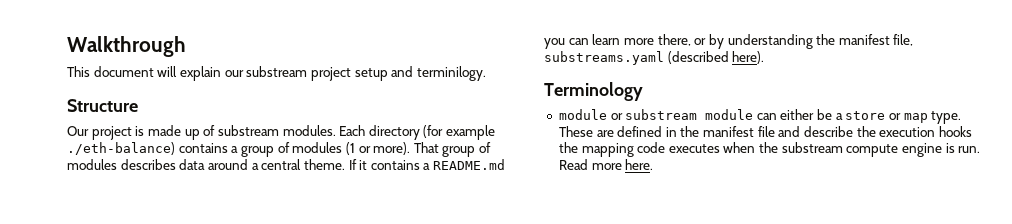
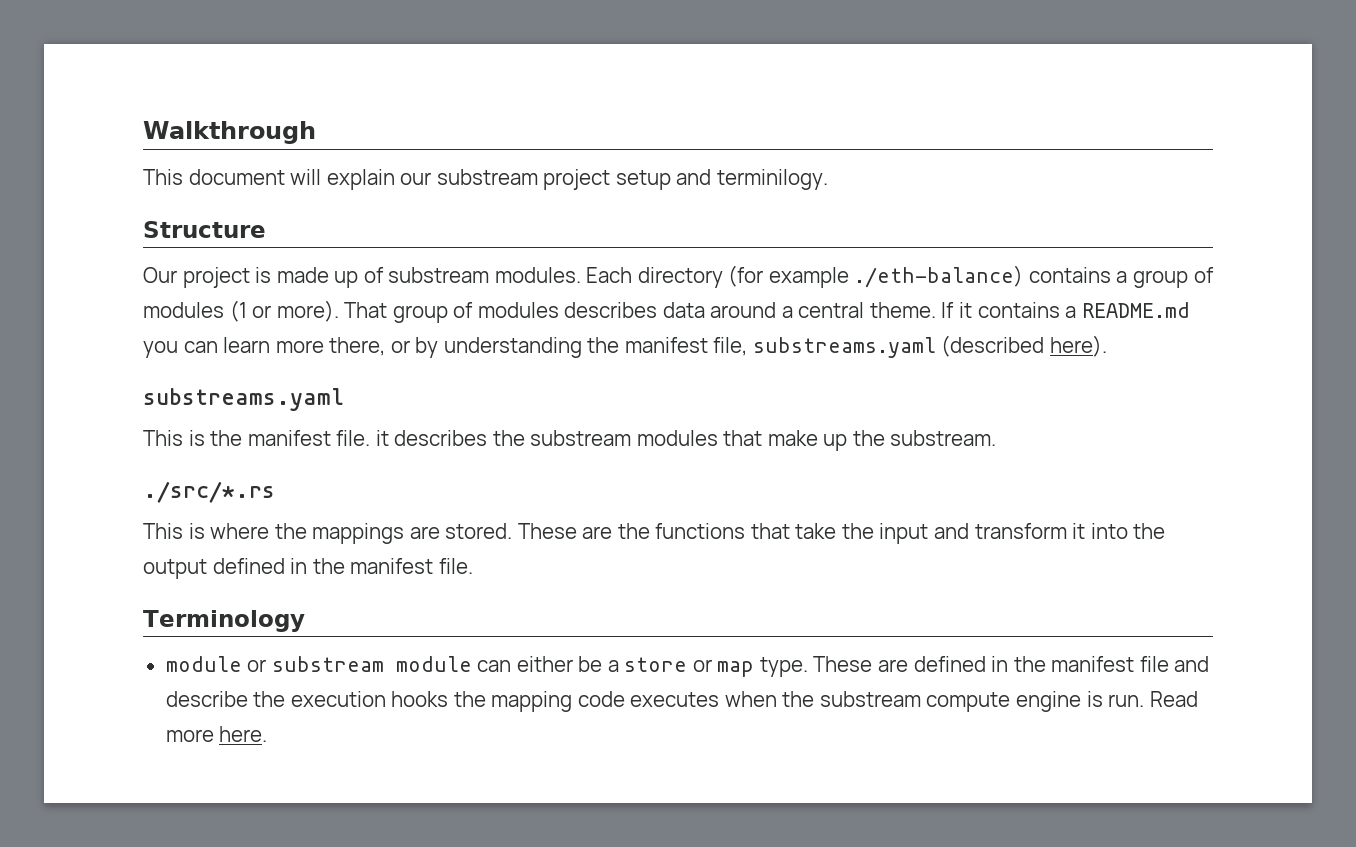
(765, 57) none -> [143,388,344,411] [143,430,997,451] [143,481,275,503] [143,523,1166,544] [143,558,473,579] // substreams.yaml // This is the manifest file. it describes the substream modules that make up the substream. // ./src/*.rs // This is where the mappings are stored. These are the functions that take the input and transform it into the output defined in the manifest file.

